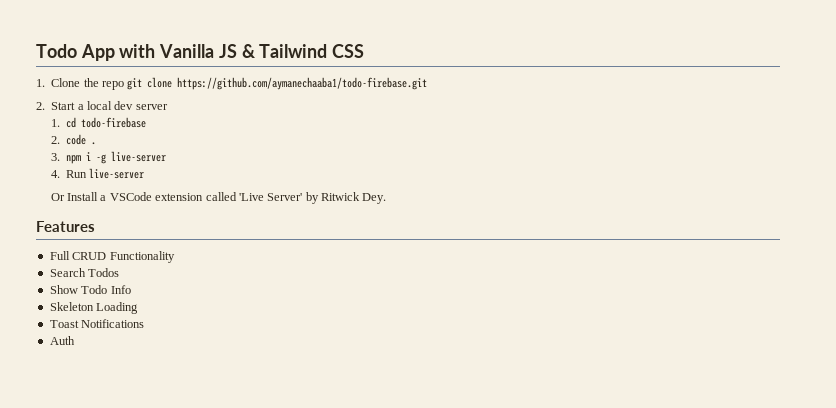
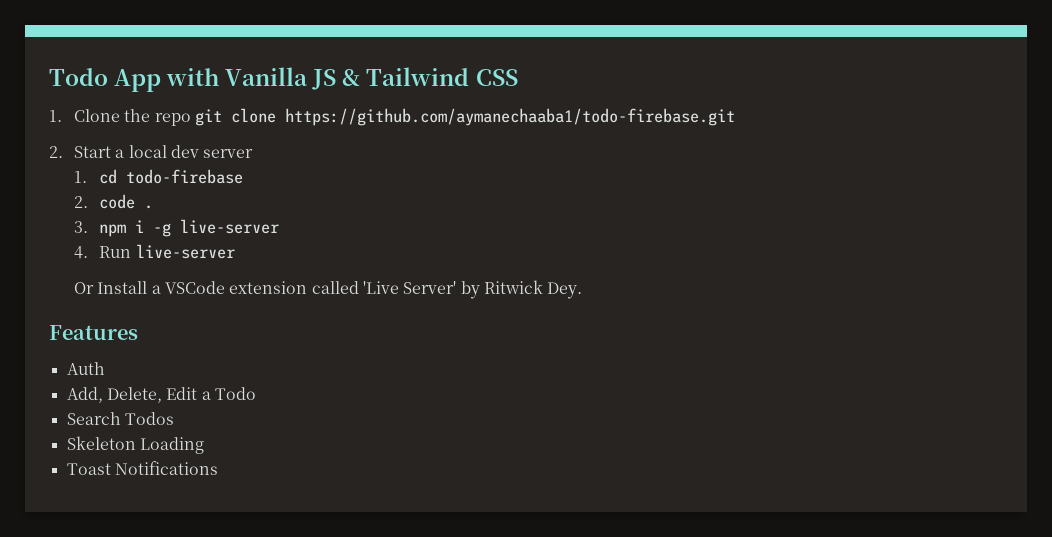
[49,251,175,263] Full CRUD Functionality -> [66,362,105,375] [66,387,256,403] Auth // Add, Delete, Edit a Todo
[49,285,131,294] // Show Todo Info -> (174, 418) none
[49,336,75,345] // Auth -> (218, 468) none

